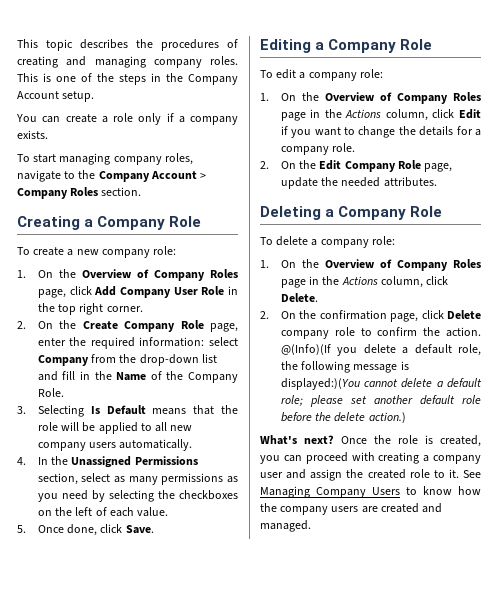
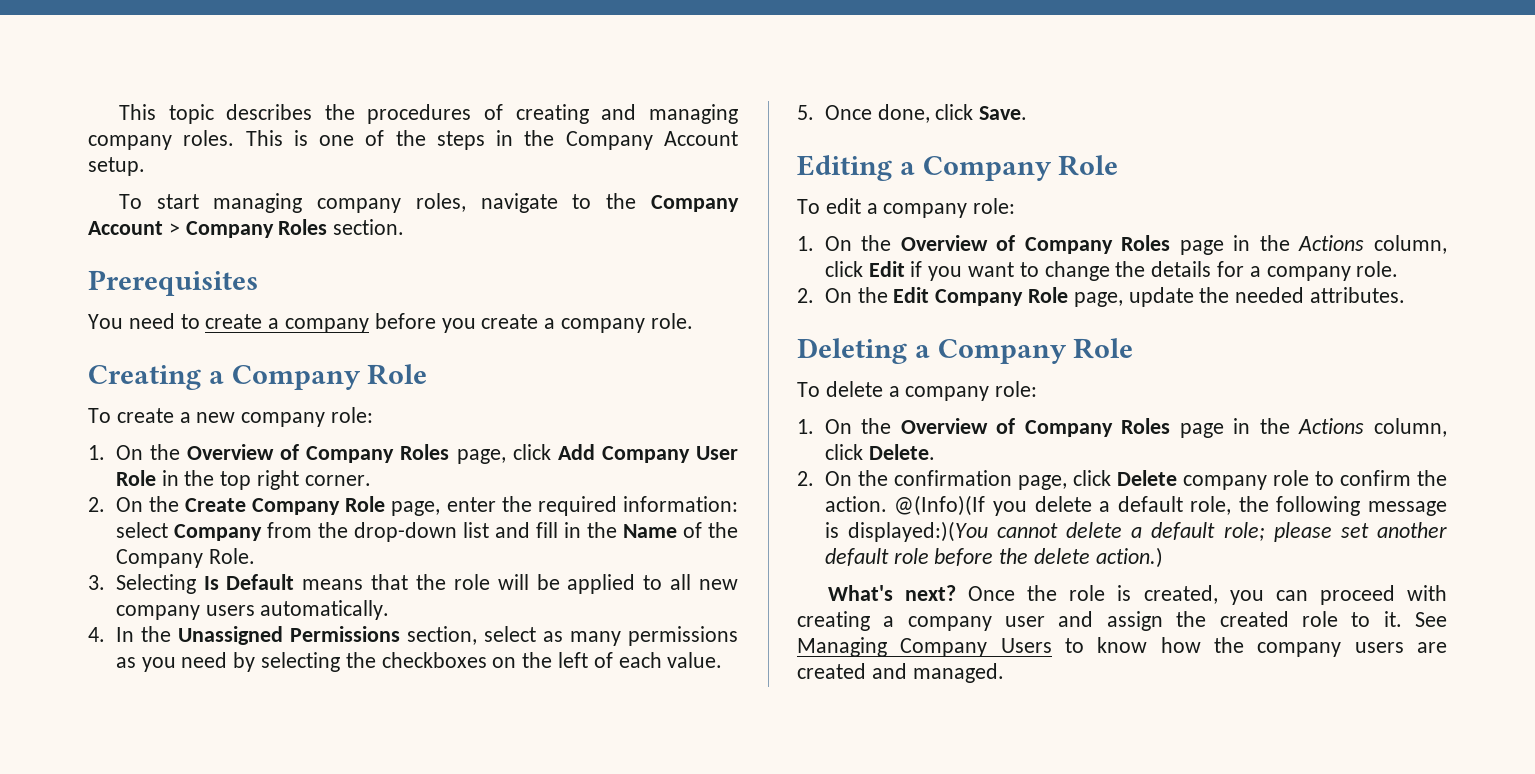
[16,113,238,125] [17,130,48,139] // You can create a role only if a company exists. -> (145, 166) none
(142, 191) none -> [88,270,258,296] [88,313,693,333] // Prerequisites // You need to create a company before you create a company role.

